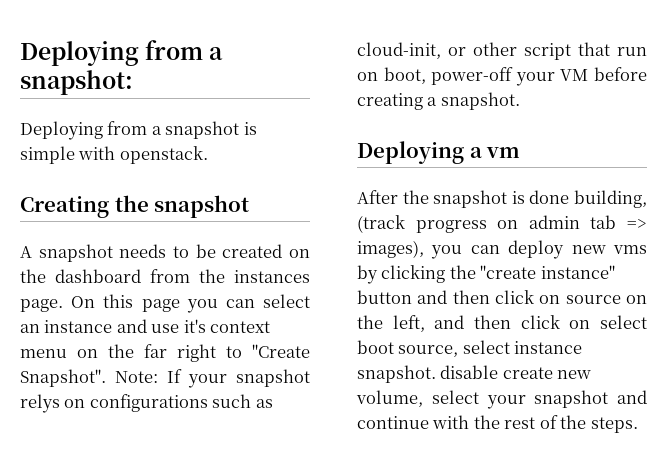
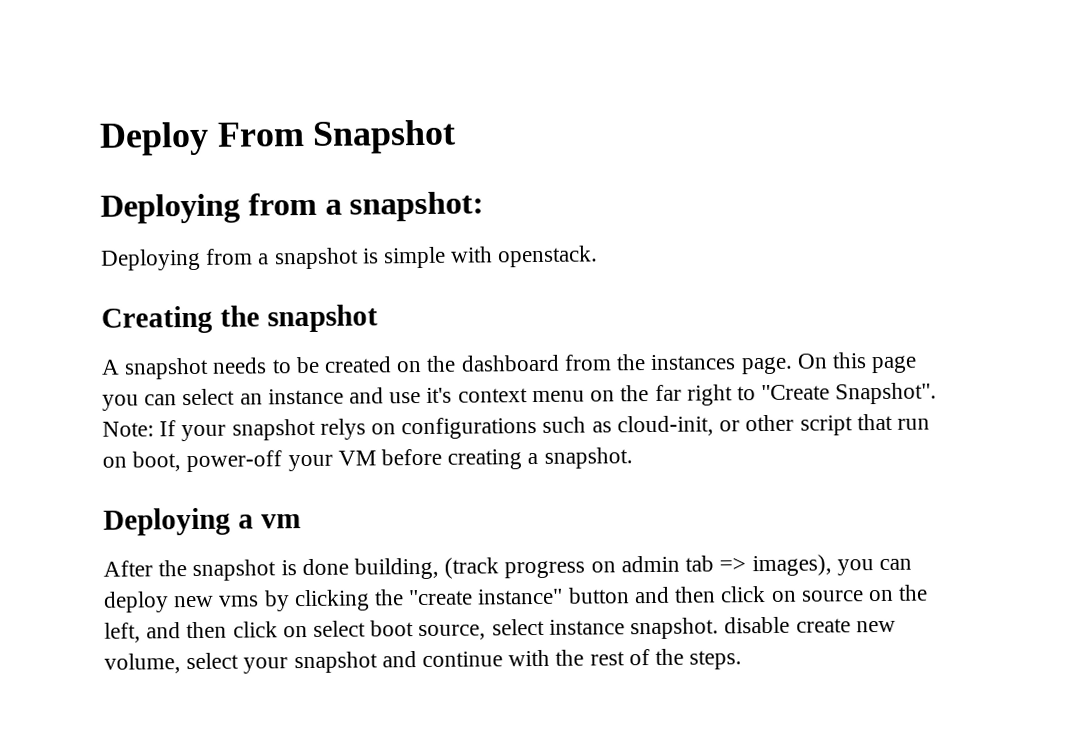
(20, 53) none -> [99,119,457,156] Deploy From Snapshot //

